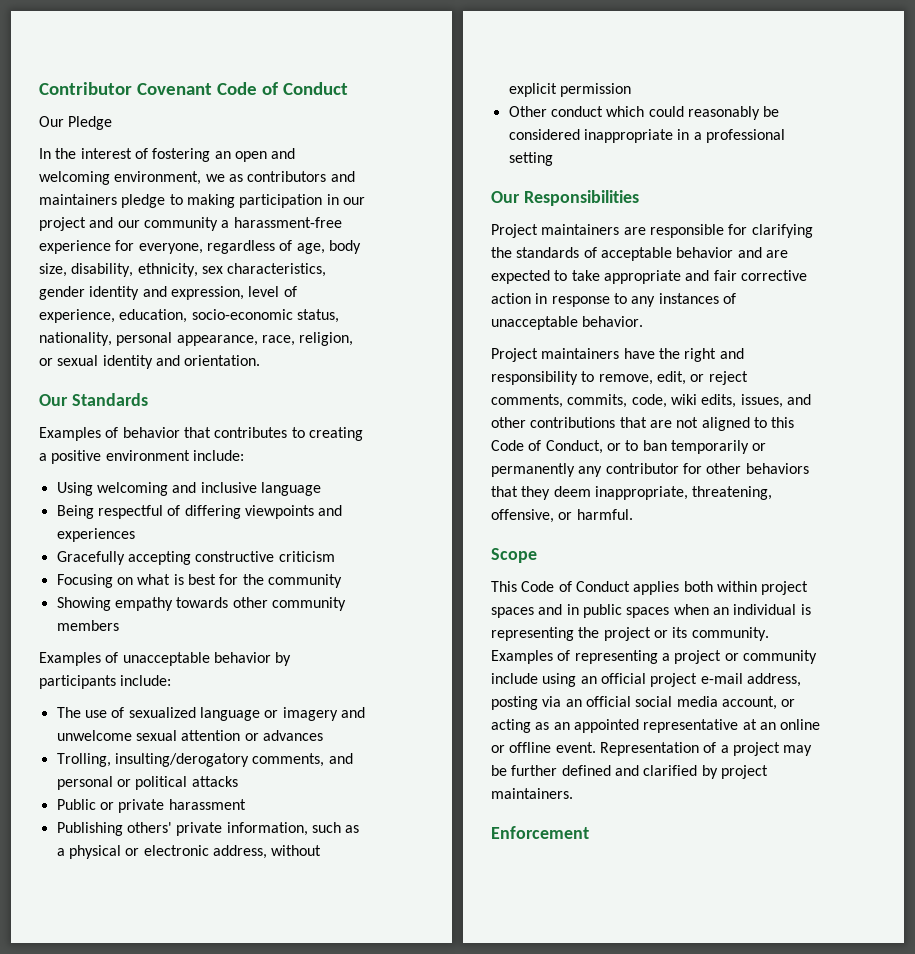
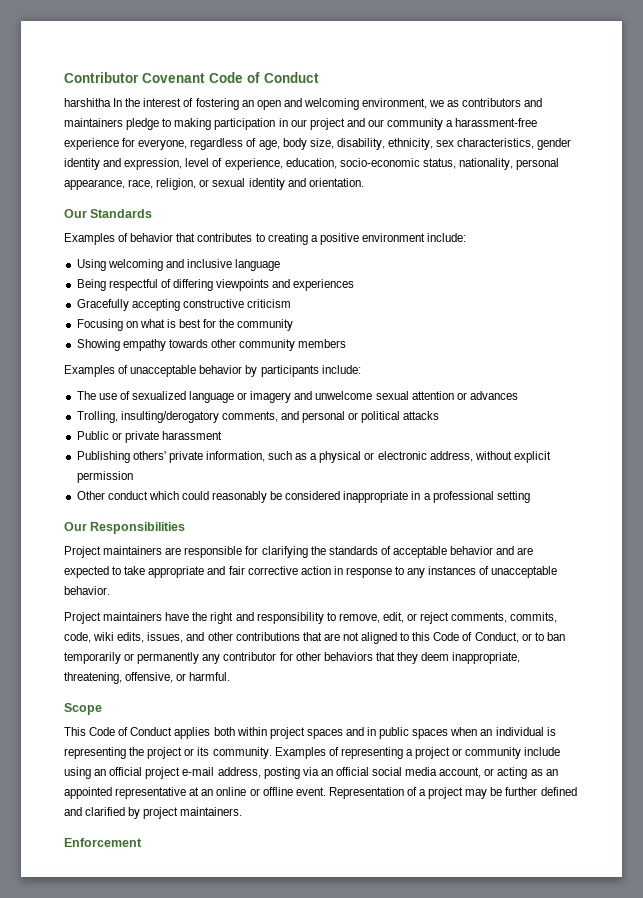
[39,116,113,130] Our Pledge // -> [64,98,111,107] harshitha

